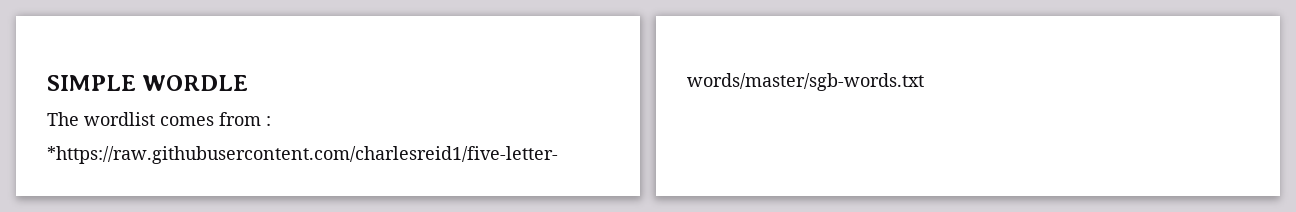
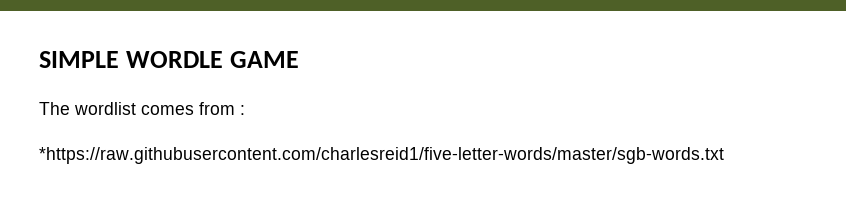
(249, 83) none -> [230,51,300,68] GAME

